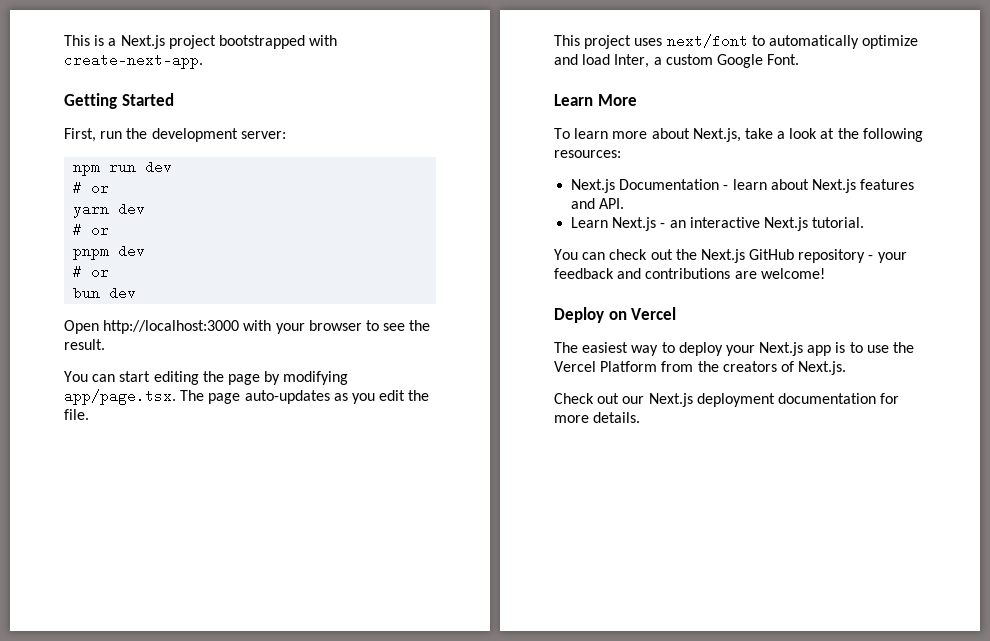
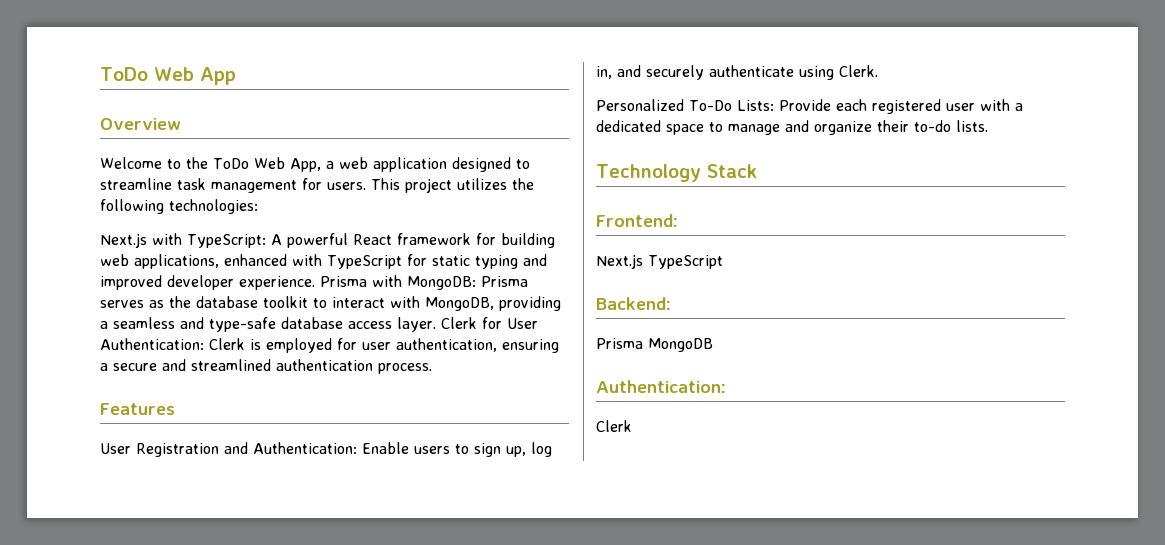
[64,35,338,49] [64,53,203,69] [64,93,174,109] [64,128,286,142] [73,160,173,176] [73,181,110,195] [73,202,146,218] [73,223,110,237] [73,244,146,260] [73,265,110,279] [73,286,137,300] [64,320,431,334] [64,339,105,350] [64,371,349,385] [64,389,430,405] [64,409,89,420] [554,34,919,49] [554,54,800,68] [554,94,637,106] [554,128,835,142] This is a Next.js project bootstrapped with create-next-app. // Getting Started // First, run the development server: // npm run dev // # or // yarn dev // # or // pnpm dev // # or // bun dev // Open http://localhost:3000 with your browser to see the result. // You can start editing the page by modifying app/page.tsx. The page auto-updates as you edit the file. // This project uses next/font to automatically optimize and load Inter, a custom Google Font. // Learn More // To learn more about Next.js, take a look at -> [100,67,236,85] [100,118,181,130] [100,157,530,172] [100,178,507,193] ToDo Web App // Overview // Welcome to the ToDo Web App, a web application designed to streamline task management for users. This project utilizes
[554,150,621,158] [571,179,915,193] [571,198,625,209] [571,217,865,231] [554,249,907,263] [554,268,825,279] [554,307,677,323] [554,342,915,356] [554,361,847,375] [554,393,900,407] [554,412,641,423] resources: // Next.js Documentation - learn about Next.js features and API. // Learn Next.js - an interactive Next.js tutorial. // You can check out the Next.js GitHub repository - your feedback and contributions are welcome! // Deploy on Vercel // The easiest way to deploy your Next.js app is to use the Vercel Platform from the creators of Next.js. // Check out our Next.js deployment documentation for more details. -> [169,199,258,214] [100,233,555,248] [100,254,547,269] [100,275,528,290] [100,296,561,311] [100,317,538,332] [100,338,559,353] [100,359,432,374] [100,403,175,415] [100,442,552,457] [596,65,878,80] [596,99,1023,114] [596,120,988,135] [596,164,757,182] [596,214,678,227] [596,254,723,269] [596,297,671,310] [596,338,713,352] [596,380,726,393] [596,420,632,432] technologies: // Next.js with TypeScript: A powerful React framework for building web applications, enhanced with TypeScript for static typing and improved developer experience. Prisma with MongoDB: Prisma serves as the database toolkit to interact with MongoDB, providing a seamless and type-safe database access layer. Clerk for User Authentication: Clerk is employed for user authentication, ensuring a secure and streamlined authentication process. // Features // User Registration and Authentication: Enable users to sign up, log in, and securely authenticate using Clerk. // Personalized To-Do Lists: Provide each registered user with a dedicated space to manage and organize their to-do lists. // Technology Stack // Frontend: // Next.js TypeScript // Backend: // Prisma MongoDB // Authentication: // Clerk

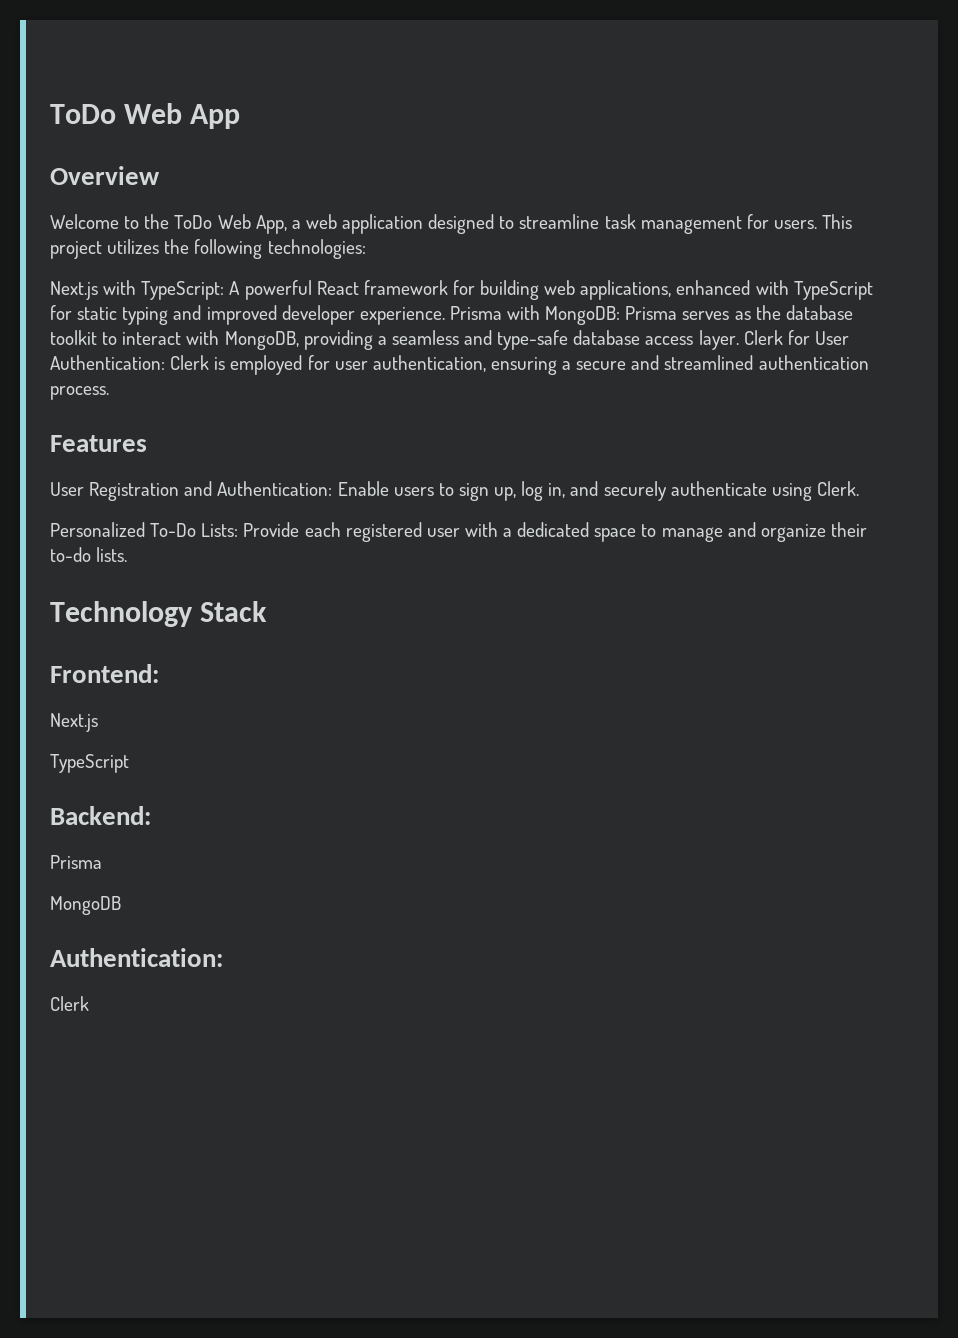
(643, 261) none -> (98, 722) //
(643, 343) none -> (102, 862) //

